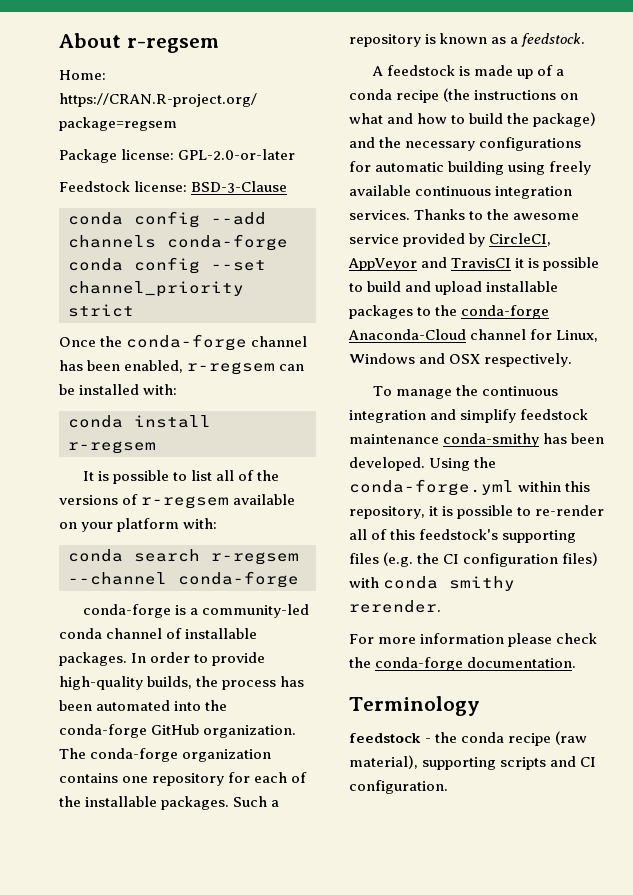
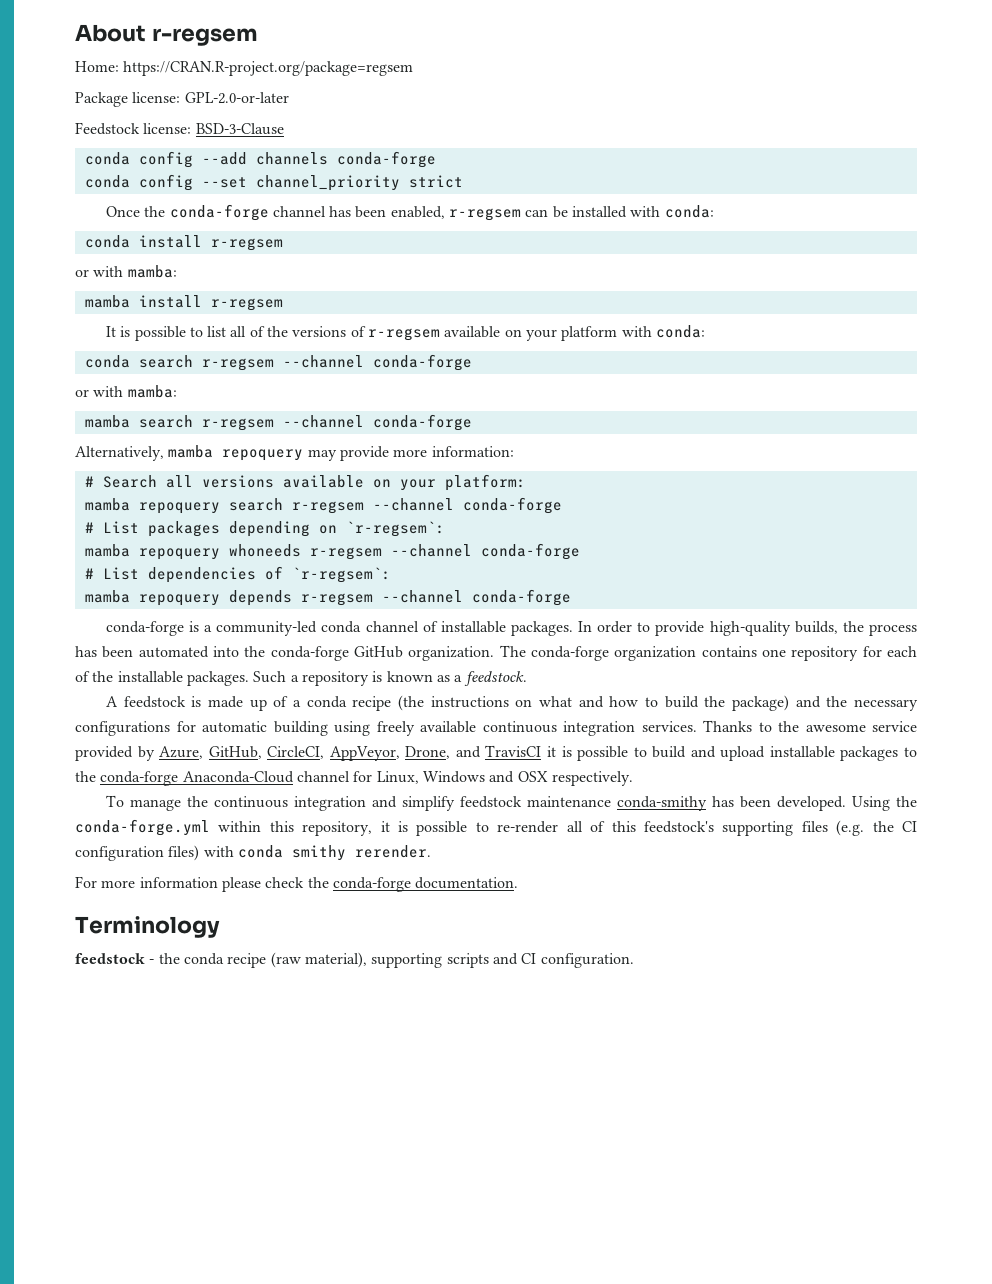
[143,384,178,395] with: -> [630,205,714,218] with conda:
(156, 447) none -> [75,265,177,278] [84,295,283,311] // or with mamba: // mamba install r-regsem
[183,518,218,529] with: -> [621,325,705,338] with conda:
(299, 579) none -> [75,385,177,398] [84,414,472,431] [75,445,514,461] [84,474,526,491] [84,497,562,514] [84,521,445,537] [84,543,580,560] [84,566,391,583] [84,589,571,606] // or with mamba: // mamba search r-regsem --channel conda-forge // Alternatively, mamba repoquery may provide more information: // # Search all versions available on your platform: // mamba repoquery search r-regsem --channel conda-forge // # List packages depending on `r-regsem`: // mamba repoquery whoneeds r-regsem --channel conda-forge // # List dependencies of `r-regsem`: // mamba repoquery depends r-regsem --channel conda-forge
[489,233,552,246] [348,258,417,271] CircleCI, AppVeyor -> [159,746,451,761] Azure, GitHub, CircleCI, AppVeyor, Drone,

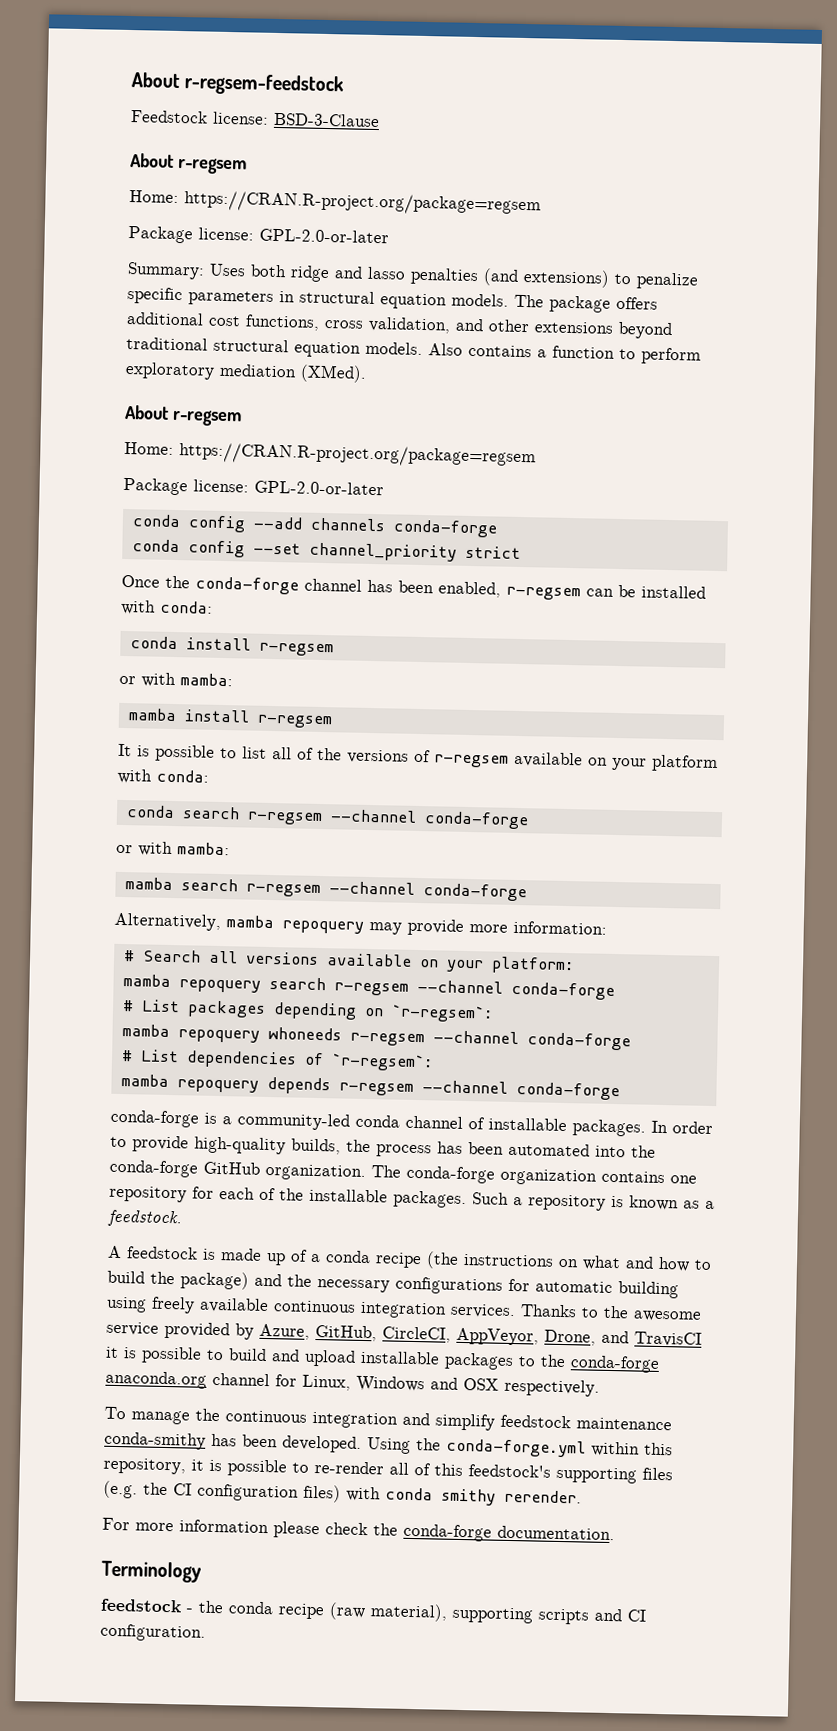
[75,24,258,46] [75,61,414,76] [75,92,289,107] [75,122,284,135] About r-regsem // Home: https://CRAN.R-project.org/package=regsem // Package license: GPL-2.0-or-later // Feedstock license: BSD-3-Clause -> [131,72,345,97] [130,110,380,128] [130,153,247,175] [129,190,541,217] [128,226,389,244] [127,261,699,290] [127,286,658,313] [126,311,673,340] [126,336,701,365] [125,361,367,383] [124,404,242,427] [124,441,536,469] [123,477,384,496] About r-regsem-feedstock // Feedstock license: BSD-3-Clause // About r-regsem // Home: https://CRAN.R-project.org/package=regsem // Package license: GPL-2.0-or-later // Summary: Uses both ridge and lasso penalties (and extensions) to penalize specific parameters in structural equation models. The package offers additional cost functions, cross validation, and other extensions beyond traditional structural equation models. Also contains a function to perform exploratory mediation (XMed). // About r-regsem // Home: https://CRAN.R-project.org/package=regsem // Package license: GPL-2.0-or-later
[182,771,294,783] Anaconda-Cloud -> [105,1370,207,1389] anaconda.org

